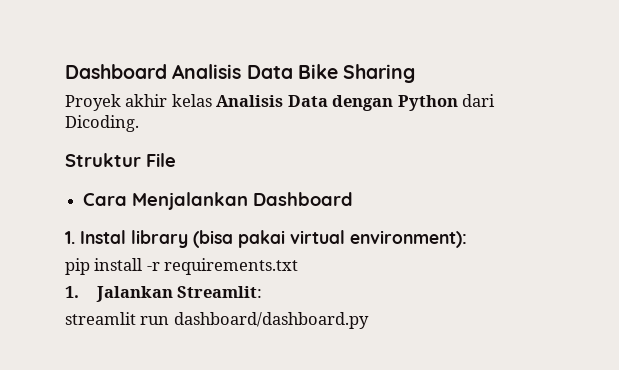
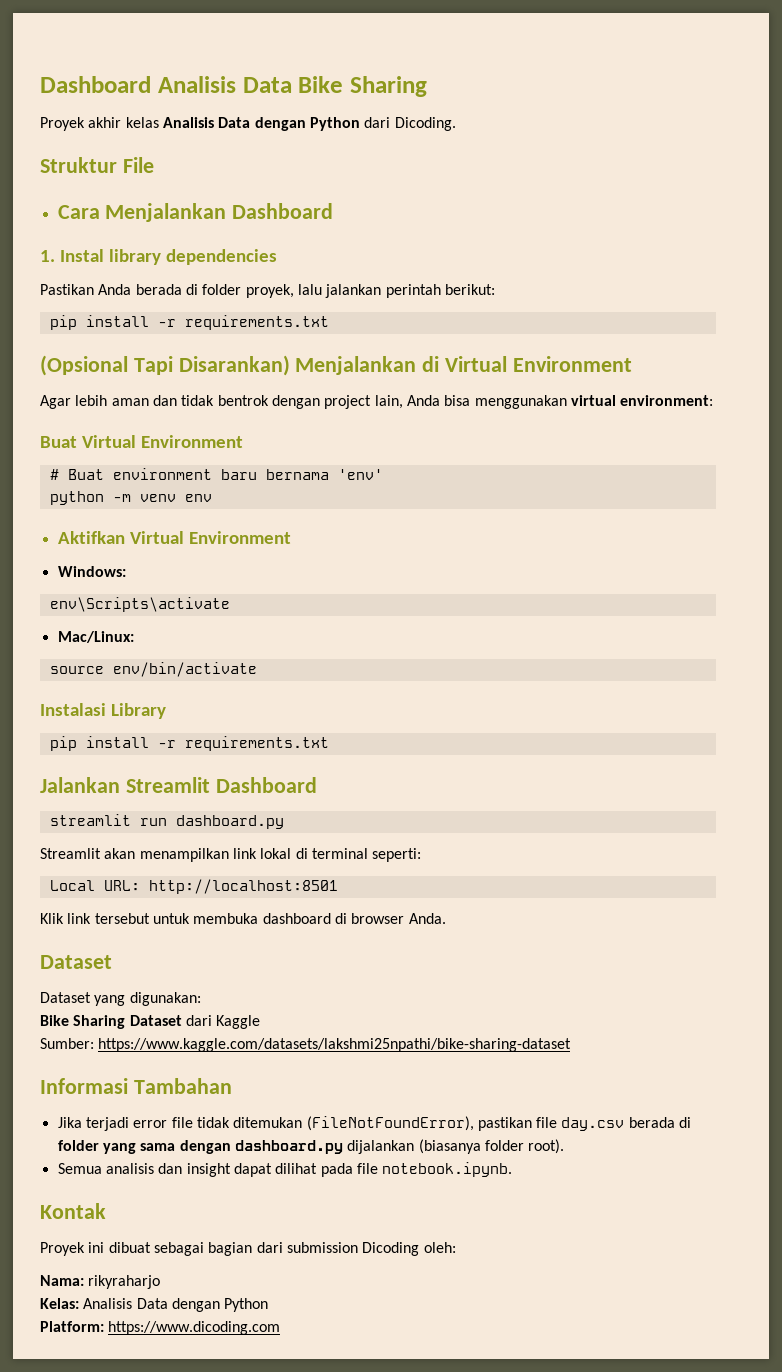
[193,230,467,248] [65,258,299,275] [65,286,263,302] [65,312,369,329] (bisa pakai virtual environment): // pip install -r requirements.txt // 1. Jalankan Streamlit: // streamlit run dashboard/dashboard.py -> [165,249,277,265] [40,284,495,298] [49,315,329,330] [40,355,632,376] [40,395,714,409] [40,435,243,448] [49,468,383,480] [49,491,212,505] [57,531,291,544] [57,566,126,577] [49,597,230,612] [57,631,134,643] [49,662,257,677] [40,703,166,719] [49,736,329,751] [40,777,317,793] [49,814,284,829] [40,848,422,862] [49,879,338,894] [40,913,446,924] [40,955,112,969] [40,992,201,1006] [40,1015,261,1029] [40,1038,572,1052] [40,1078,232,1094] [57,1116,692,1131] [57,1139,565,1154] [57,1162,513,1177] [40,1203,106,1219] [40,1242,456,1256] [40,1275,161,1289] [40,1298,269,1312] [40,1321,281,1335] dependencies // Pastikan Anda berada di folder proyek, lalu jalankan perintah berikut: // pip install -r requirements.txt // (Opsional Tapi Disarankan) Menjalankan di Virtual Environment // Agar lebih aman dan tidak bentrok dengan project lain, Anda bisa menggunakan virtual environment: // Buat Virtual Environment // # Buat environment baru bernama 'env' // python -m venv env // Aktifkan Virtual Environment // Windows: // env\Scripts\activate // Mac/Linux: // source env/bin/activate // Instalasi Library // pip install -r requirements.txt // Jalankan Streamlit Dashboard // streamlit run dashboard.py // Streamlit akan menampilkan link lokal di terminal seperti: // Local URL: http://localhost:8501 // Klik link tersebut untuk membuka dashboard di browser Anda. // Dataset // Dataset yang digunakan: // Bike Sharing Dataset dari Kaggle // Sumber: https://www.kaggle.com/datasets/lakshmi25npathi/bike-sharing-dataset // Informasi Tambahan // Jika terjadi error file tidak ditemukan (FileNotFoundError), pastikan file day.csv berada di folder yang sama dengan dashboard.py dijalankan (biasanya folder root). // Semua analisis dan insight dapat dilihat pada file notebook.ipynb. // Kontak // Proyek ini dibuat sebagai bagian dari submission Dicoding oleh: // Nama: rikyraharjo // Kelas: Analisis Data dengan Python // Platform: https://www.dicoding.com

